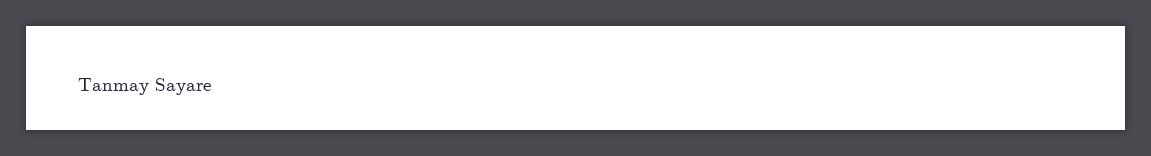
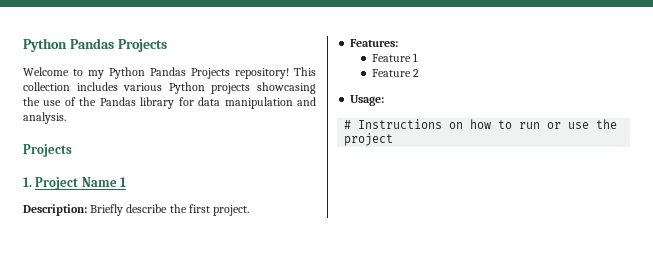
[78,78,211,95] Tanmay Sayare -> [23,38,167,52] [23,67,316,79] [23,82,316,94] [23,97,316,109] [23,112,66,124] [23,144,72,157] [23,177,127,190] [23,204,250,216] [350,39,399,47] [372,53,419,62] [372,69,420,77] [350,95,385,106] [344,119,618,129] [344,133,394,146] Python Pandas Projects // Welcome to my Python Pandas Projects repository! This collection includes various Python projects showcasing the use of the Pandas library for data manipulation and analysis. // Projects // 1. Project Name 1 // Description: Briefly describe the first project. // Features: // Feature 1 // Feature 2 // Usage: // # Instructions on how to run or use the project

